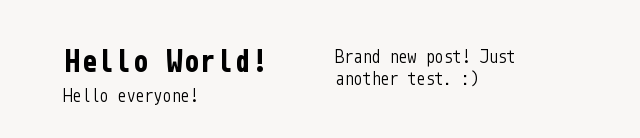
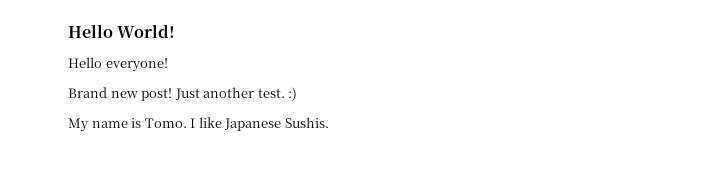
(479, 78) none -> [68,117,329,132] // My name is Tomo. I like Japanese Sushis.

